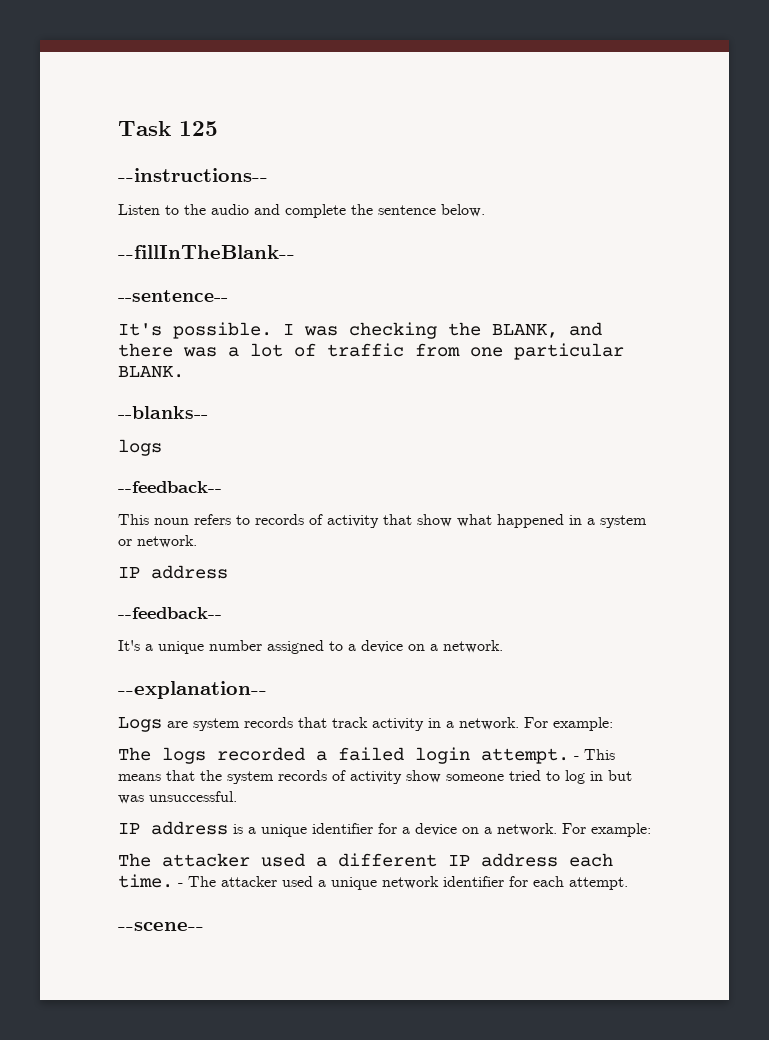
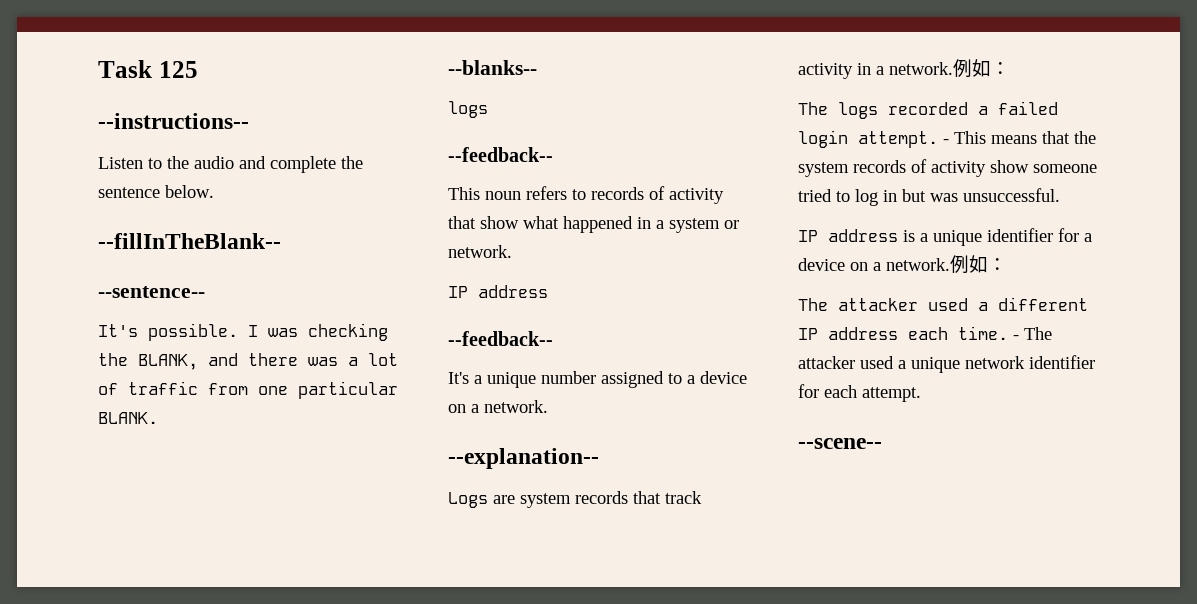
[524,717,613,731] For example: -> [953,59,1010,78] 例如：
[562,823,651,837] For example: -> [950,255,1007,274] 例如：

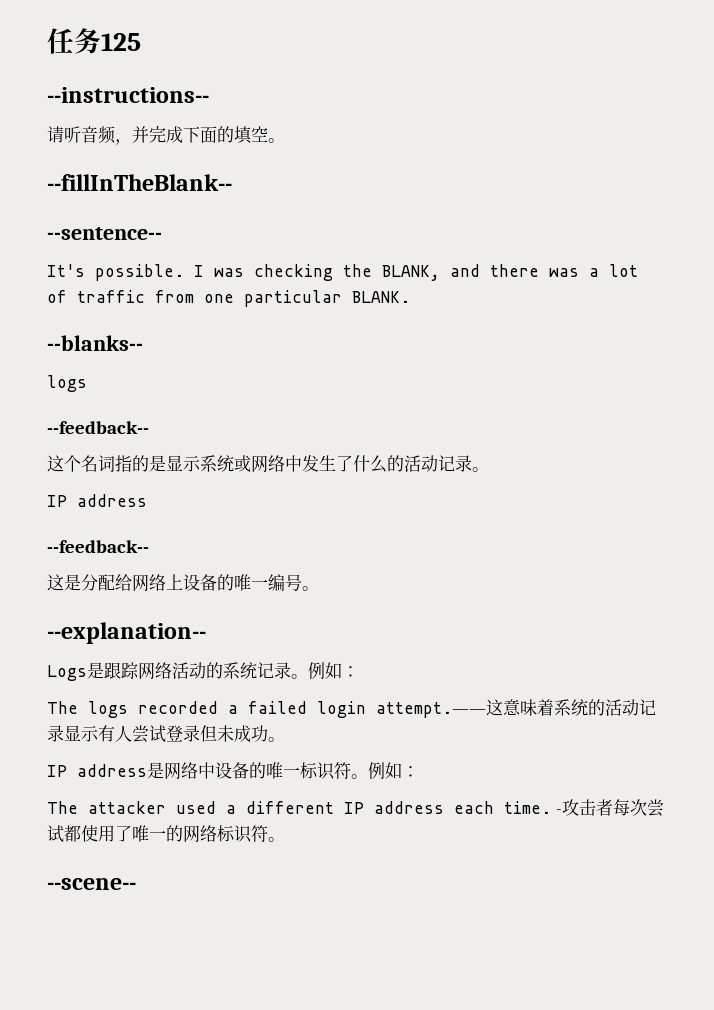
[98,60,152,78] Task -> [47,28,101,54] 任务
[98,156,363,173] [98,185,214,198] Listen to the audio and complete the sentence below. -> [47,126,285,145] 请听音频，并完成下面的填空。
[448,186,724,204] [448,216,739,233] [448,245,512,258] [448,285,548,298] [448,331,553,346] [448,371,747,388] [448,400,548,413] [448,448,599,469] [448,491,702,508] [798,62,953,79] This noun refers to records of activity that show what happened in a system or network. // IP address // --feedback-- // It's a unique number assigned to a device on a network. // --explanation-- // Logs are system records that track activity in a network. -> [47,455,489,473] [47,494,147,507] [47,540,149,553] [47,574,319,592] [47,622,206,644] [47,662,308,681] 这个名词指的是显示系统或网络中发生了什么的活动记录。 // IP address // --feedback-- // 这是分配给网络上设备的唯一编号。 // --explanation-- // Logs是跟踪网络活动的系统记录。
[858,131,1096,148] [798,159,1097,177] [798,188,1060,206] [798,228,1092,246] [798,258,950,271] attempt. - This means that the system records of activity show someone tried to log in but was unsuccessful. // IP address is a unique identifier for a device on a network. -> [376,699,656,718] [47,725,285,743] [47,762,368,780] attempt.——这意味着系统的活动记录显示有人尝试登录但未成功。 // IP address是网络中设备的唯一标识符。
[1024,327,1052,340] [798,355,1095,373] [798,384,921,402] The attacker used a unique network identifier for each attempt. -> [561,799,664,817] [47,825,285,843] 攻击者每次尝试都使用了唯一的网络标识符。

